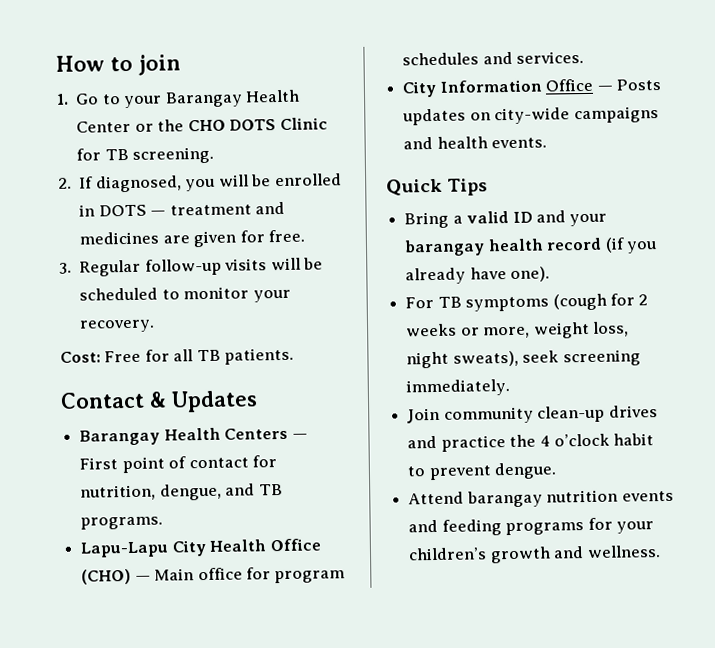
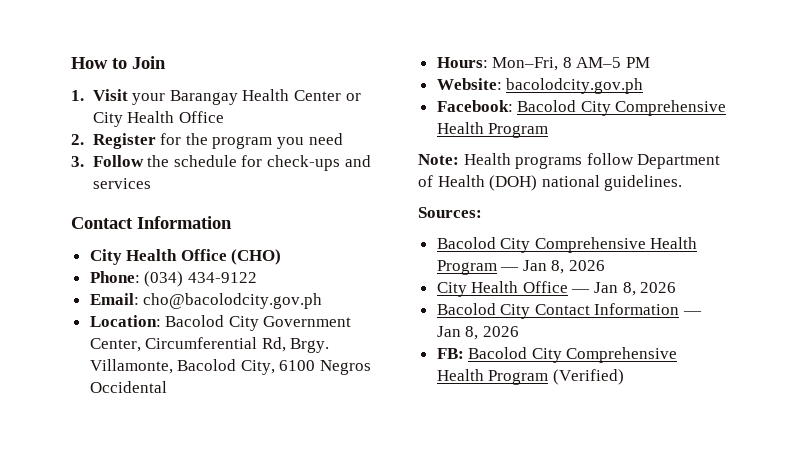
[138,54,181,76] join -> [132,56,166,69] Join
[75,93,121,105] Go to -> [92,89,128,101] Visit
[157,117,328,132] [76,146,215,164] [58,173,342,193] [79,201,286,217] [79,229,306,248] [59,257,324,277] [79,286,291,303] [79,319,156,333] [60,347,295,365] [60,390,258,413] [79,427,308,446] [79,455,277,474] [80,483,283,501] [80,516,164,530] [80,538,321,558] [81,567,346,585] [402,51,585,66] [402,79,542,98] the CHO DOTS Clinic for TB screening. // 2. If diagnosed, you will be enrolled in DOTS — treatment and medicines are given for free. // 3. Regular follow-up visits will be scheduled to monitor your recovery. // Cost: Free for all TB patients. // Contact & Updates // Barangay Health Centers — First point of contact for nutrition, dengue, and TB programs. // Lapu-Lapu City Health Office (CHO) — Main office for program schedules and services. // City Information -> [92,111,224,127] [71,133,343,149] [71,155,371,171] [92,178,151,189] [71,216,232,229] [89,249,282,265] [89,271,257,287] [89,293,323,309] [89,315,352,331] [89,337,330,353] [89,359,372,375] [89,381,167,393] [436,57,651,71] [436,78,644,94] [436,100,727,116] [436,122,549,138] [418,153,721,169] [418,175,683,191] [418,207,482,218] [436,237,698,253] [436,260,606,275] [436,281,519,297] City Health Office // 2. Register for the program you need // 3. Follow the schedule for check-ups and services // Contact Information // City Health Office (CHO) // Phone: (034) 434-9122 // Email: cho@bacolodcity.gov.ph // Location: Bacolod City Government Center, Circumferential Rd, Brgy. Villamonte, Bacolod City, 6100 Negros Occidental // Hours: Mon–Fri, 8 AM–5 PM // Website: bacolodcity.gov.ph // Facebook: Bacolod City Comprehensive Health Program // Note: Health programs follow Department of Health (DOH) national guidelines. // Sources: // Bacolod City Comprehensive Health Program — Jan 8, 2026 // City Health
[615,79,661,91] [402,106,659,126] [403,136,548,150] [386,178,489,196] [404,210,608,229] [404,237,657,257] [405,266,551,285] [405,293,649,312] [406,321,629,339] [406,349,641,369] [406,378,511,397] [407,405,658,424] [407,433,655,452] [407,462,558,481] [408,489,674,508] [408,517,654,536] [408,545,661,564] Posts updates on city-wide campaigns and health events. // Quick Tips // Bring a valid ID and your barangay health record (if you already have one). // For TB symptoms (cough for 2 weeks or more, weight loss, night sweats), seek screening immediately. // Join community clean-up drives and practice the 4 o’clock habit to prevent dengue. // Attend barangay nutrition events and feeding programs for your children’s growth and wellness. -> [594,282,677,296] [436,303,703,319] [436,326,519,340] [436,347,678,363] [436,369,624,385] Jan 8, 2026 // Bacolod City Contact Information — Jan 8, 2026 // FB: Bacolod City Comprehensive Health Program (Verified)

